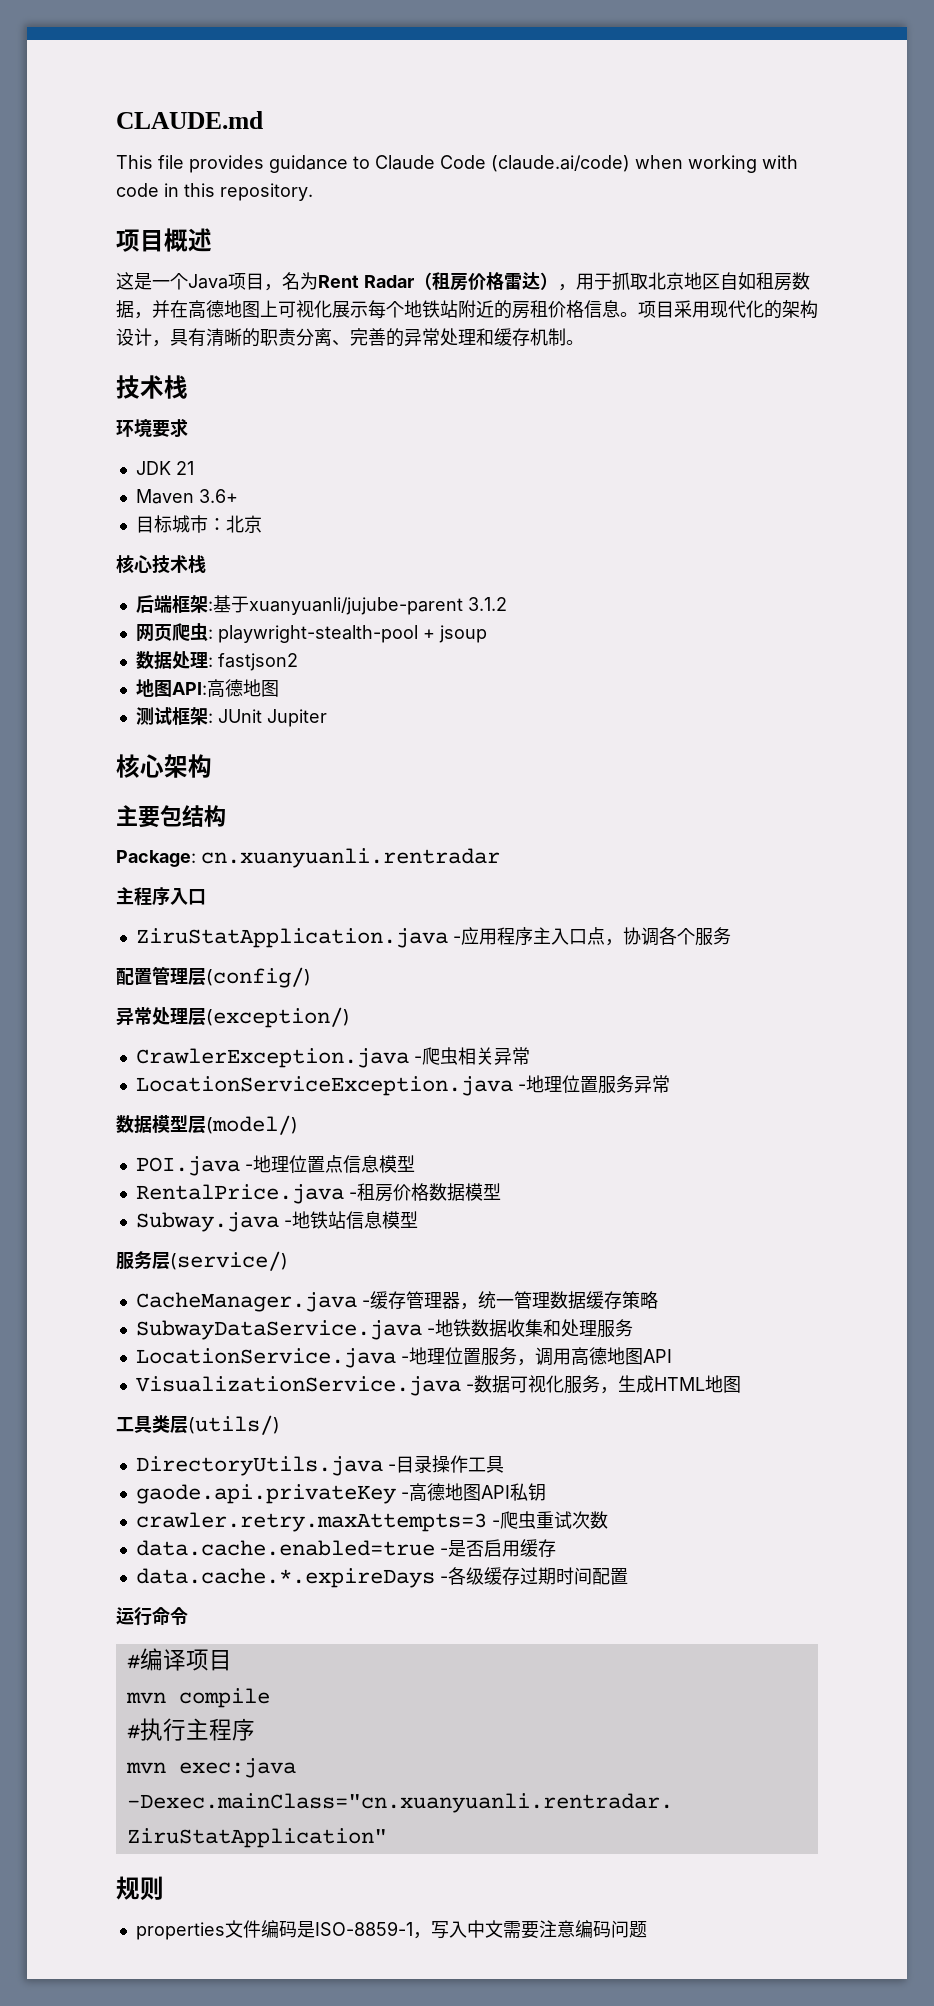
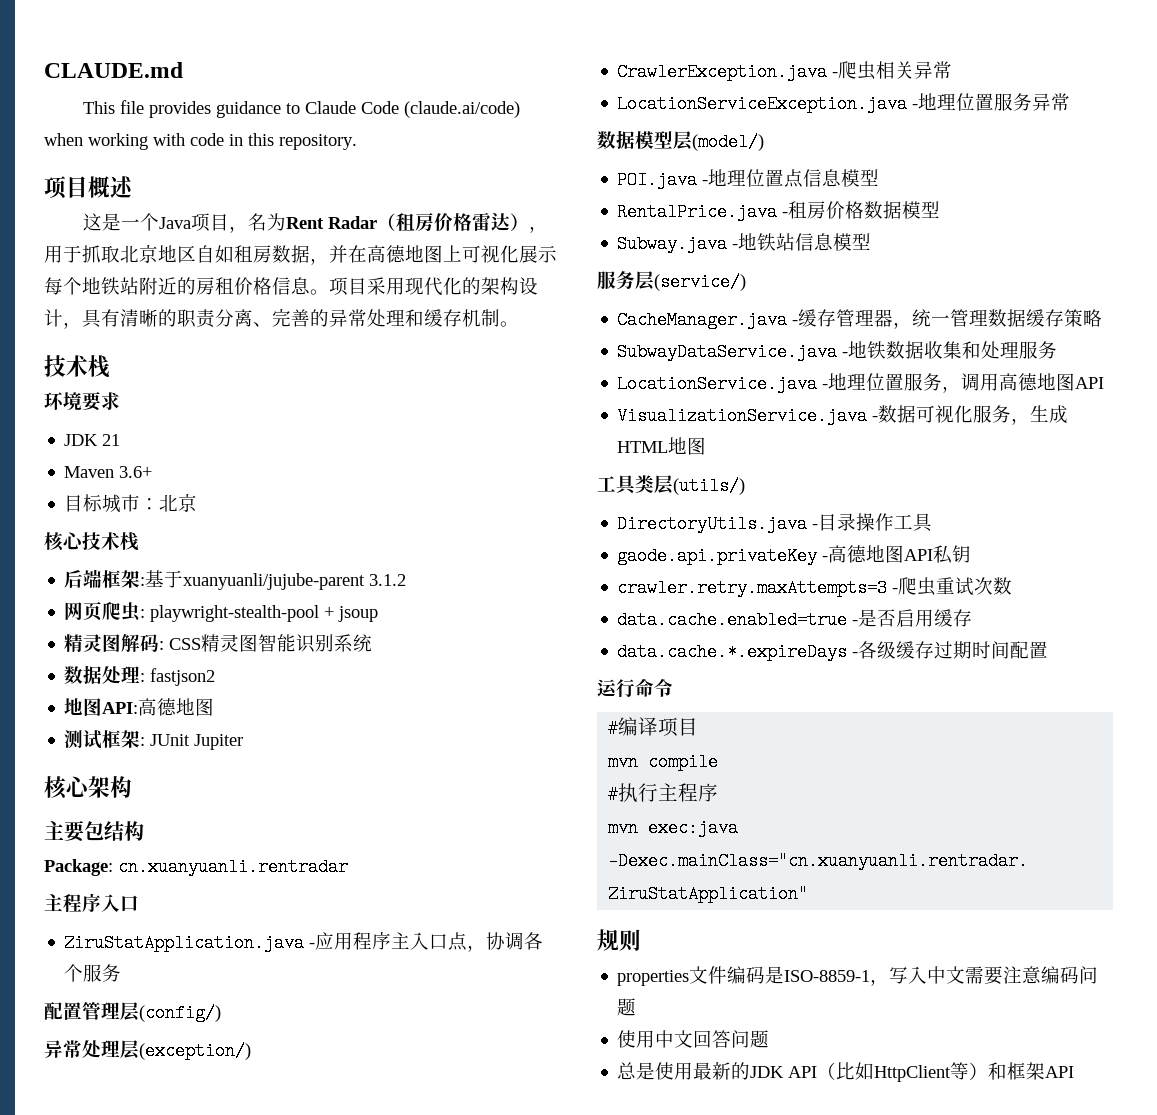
(487, 634) none -> [64,634,373,653] // 精灵图解码: CSS精灵图智能识别系统
(647, 1929) none -> [617,1030,770,1048] [617,1062,1075,1082] // 使用中文回答问题 // 总是使用最新的JDK API（比如HttpClient等）和框架API

